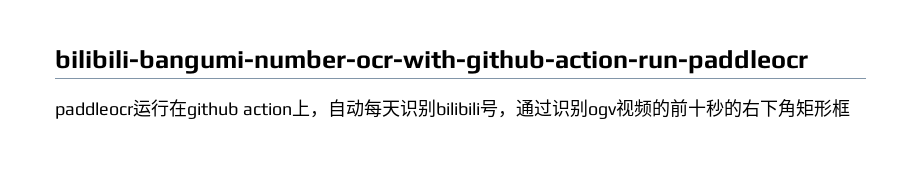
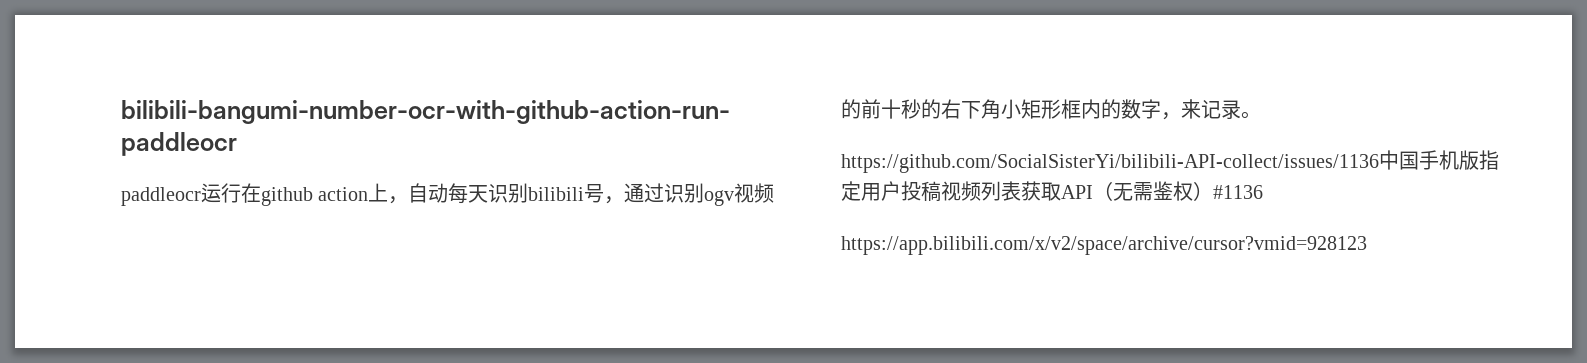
[795,99,850,117] 矩形框 -> [1001,99,1261,120] [841,150,1499,173] [841,181,1263,202] [841,236,1367,255] 小矩形框内的数字，来记录。 // https://github.com/SocialSisterYi/bilibili-API-collect/issues/1136中国手机版指定用户投稿视频列表获取API（无需鉴权）#1136 // https://app.bilibili.com/x/v2/space/archive/cursor?vmid=928123

